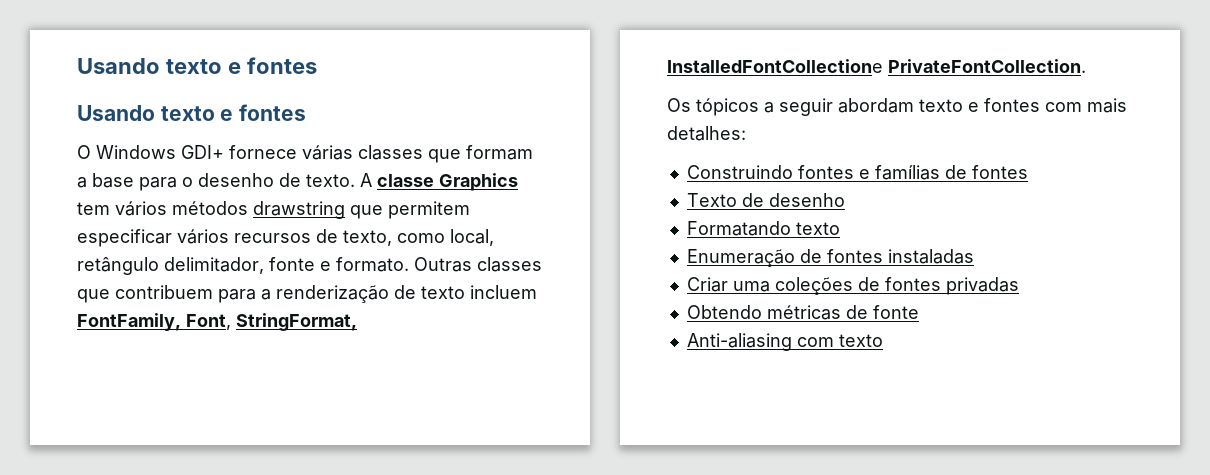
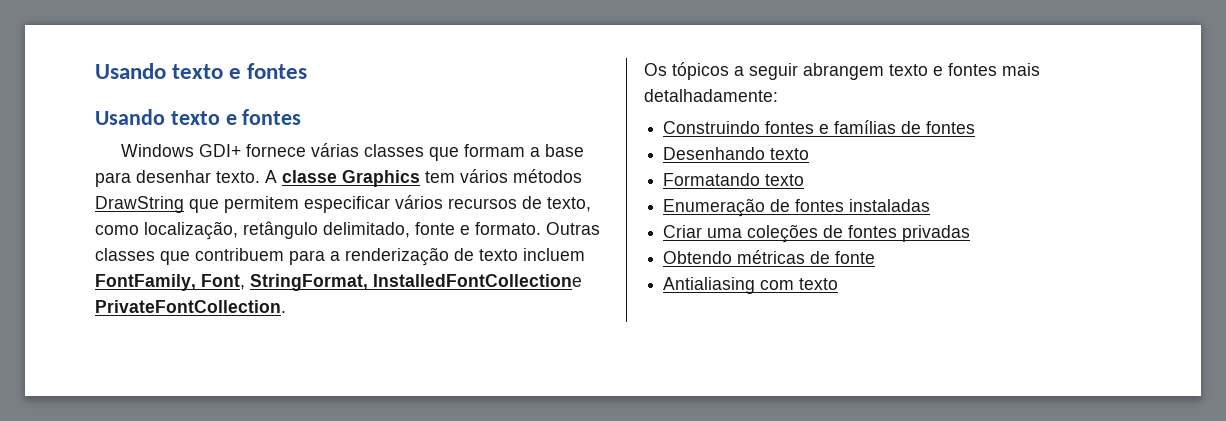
[77,145,91,159] O -> (302, 117) none
[182,173,301,187] o desenho de -> [136,170,211,183] desenhar
[253,201,345,219] drawstring -> [95,196,184,213] DrawString
[450,229,494,246] [77,257,264,275] local, retângulo delimitador, -> [144,221,410,240] localização, retângulo delimitado,
[838,98,1127,113] [667,126,746,141] abordam texto e fontes com mais detalhes: -> [803,63,1040,80] [644,89,778,102] abrangem texto e fontes mais detalhadamente:
[686,193,845,207] Texto de desenho -> [663,147,810,160] Desenhando texto
[686,333,792,351] Anti-aliasing -> [663,277,756,294] Antialiasing

